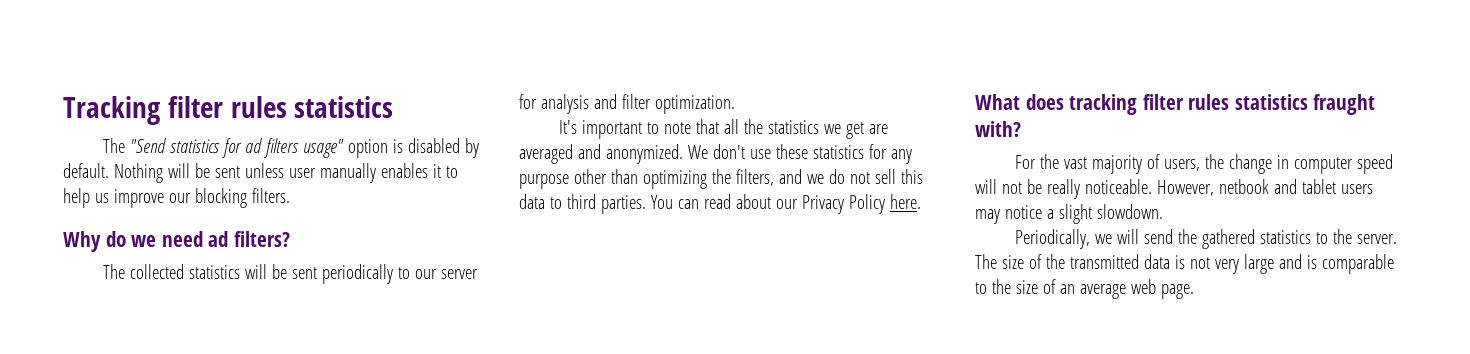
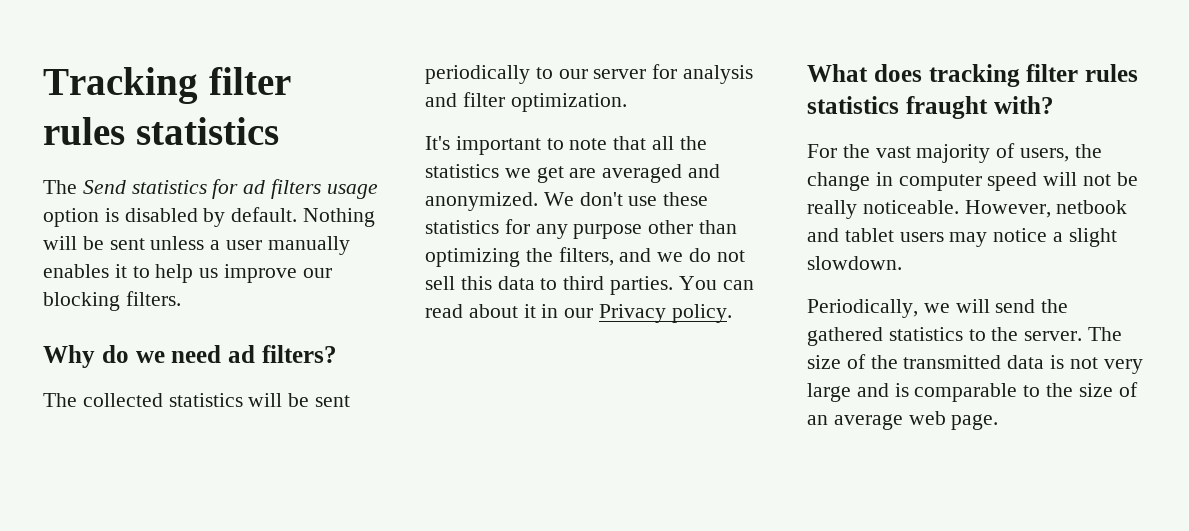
[129,138,166,153] "Send -> [82,180,126,194] Send
[302,139,344,158] usage" -> [326,184,378,199] usage
(284, 170) none -> [210,240,221,250] a
[775,194,921,214] our Privacy Policy here. -> [523,304,732,323] it in our Privacy policy.

